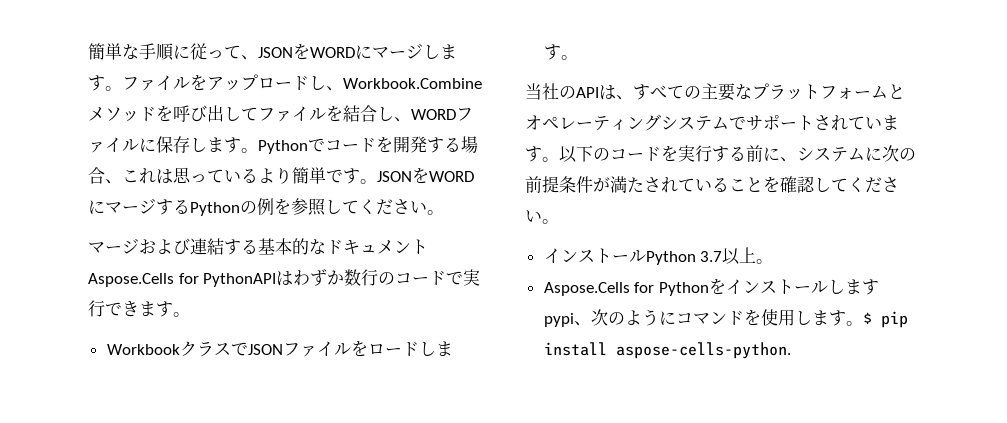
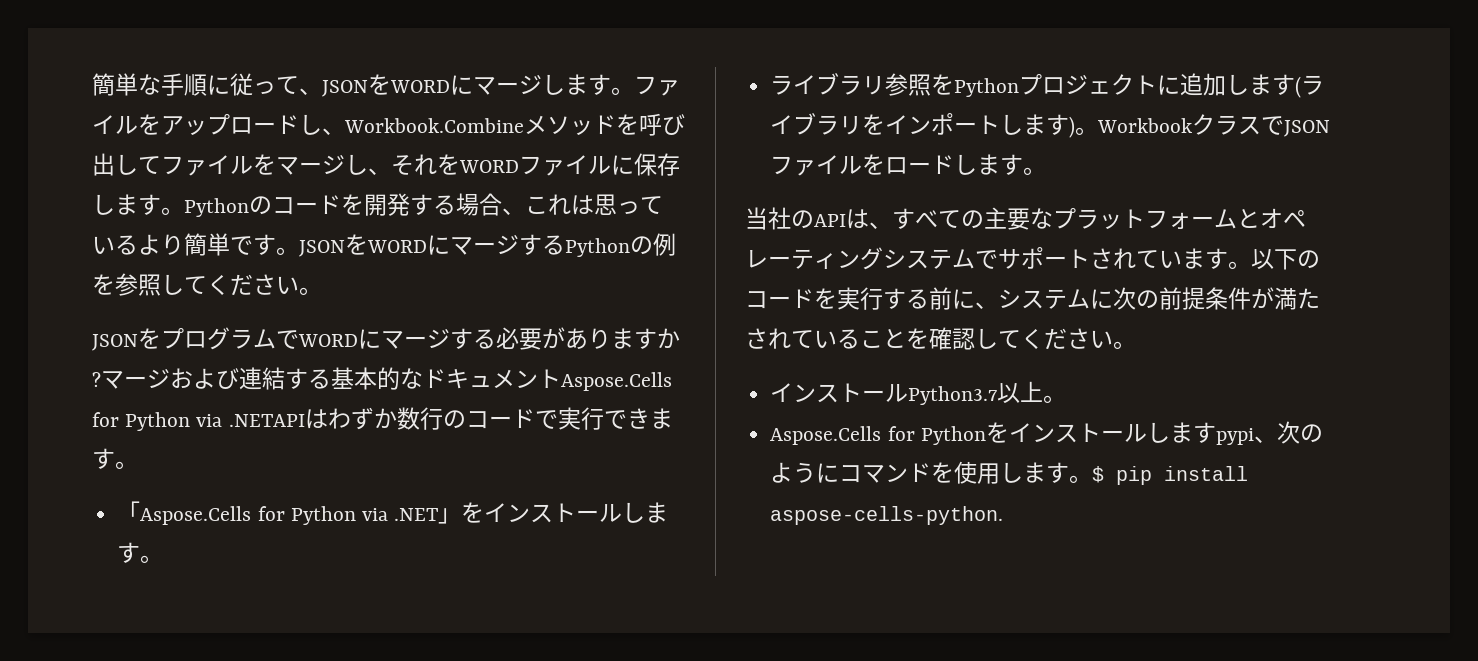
[343,105,411,122] 結合し、 -> [276,154,460,176] マージし、それを
[308,138,325,152] で -> [249,196,272,215] の
(444, 212) none -> [92,327,680,351] [92,372,101,387] JSONをプログラムでWORDにマージする必要がありますか?
[203,273,277,287] PythonAPI -> [125,412,305,431] Python via .NETAPI
(190, 314) none -> [117,501,669,525] [117,542,164,563] [770,73,1325,98] [770,113,1099,138] 「Aspose.Cells for Python via .NET」をインストールします。 // ライブラリ参照をPythonプロジェクトに追加します(ライブラリをインポートします)。
[645,251,723,265] Python 3.7 -> [908,386,998,405] Python3.7

